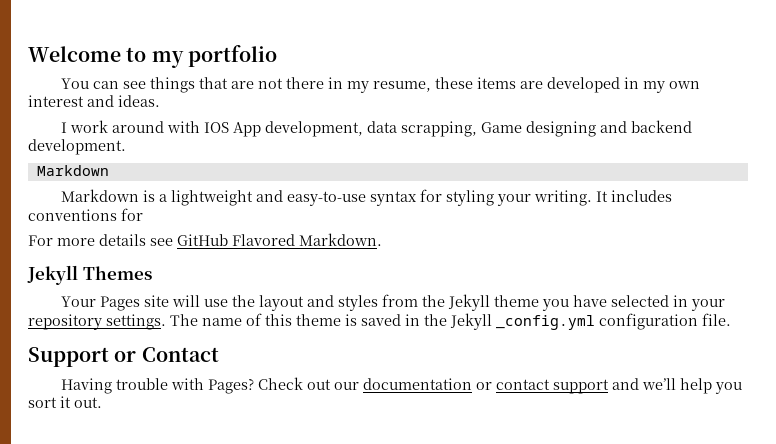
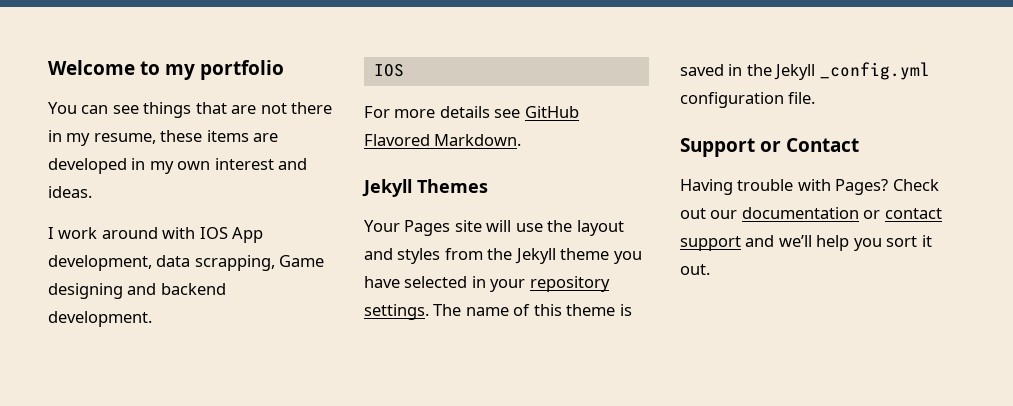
[36,165,109,176] [60,189,672,206] [28,208,143,221] Markdown // Markdown is a lightweight and easy-to-use syntax for styling your writing. It includes conventions for -> [373,64,404,77] IOS

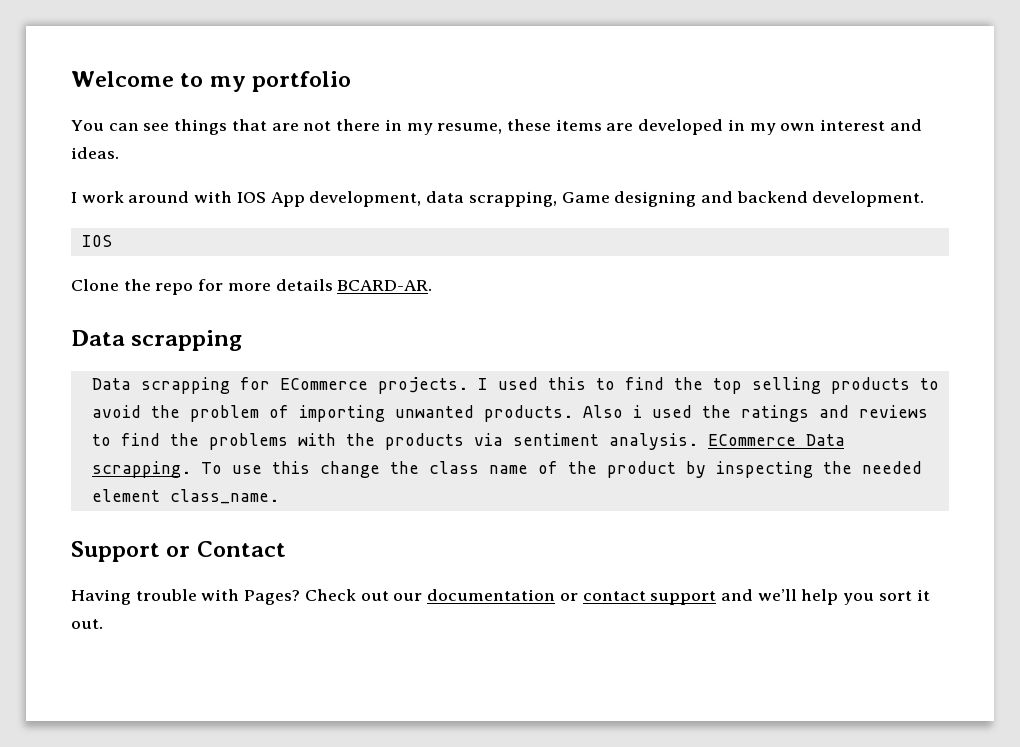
[364,106,579,118] [364,134,522,146] [362,179,488,197] [364,220,624,236] [364,248,642,264] [364,276,610,292] [364,304,632,320] [680,62,930,80] [680,92,816,108] For more details see GitHub Flavored Markdown. // Jekyll Themes // Your Pages site will use the layout and styles from the Jekyll theme you have selected in your repository settings. The name of this theme is saved in the Jekyll _config.yml configuration file. -> [71,279,433,295] [71,330,243,351] [91,377,939,394] [91,405,928,422] [91,433,845,450] [91,461,922,478] [91,489,279,504] Clone the repo for more details BCARD-AR. // Data scrapping // Data scrapping for ECommerce projects. I used this to find the top selling products to avoid the problem of importing unwanted products. Also i used the ratings and reviews to find the problems with the products via sentiment analysis. ECommerce Data scrapping. To use this change the class name of the product by inspecting the needed element class_name.

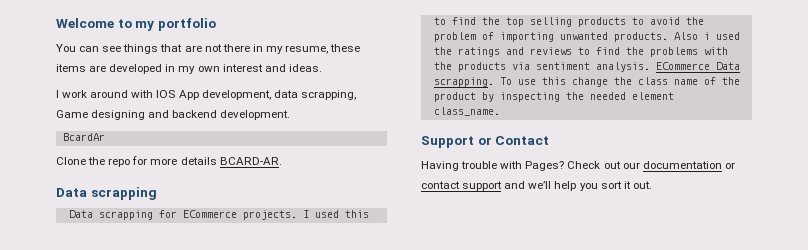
[81,235,112,247] IOS -> [62,133,105,141] BcardAr

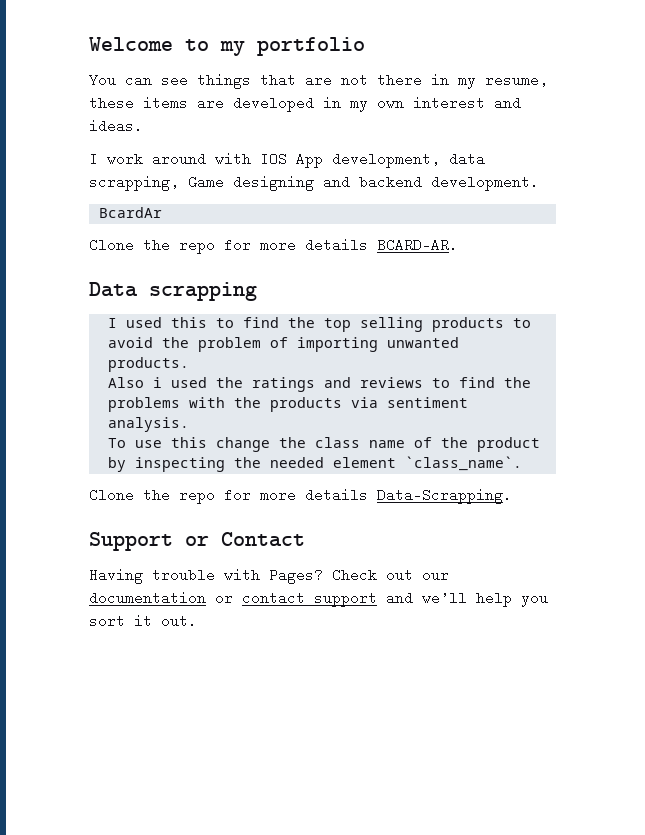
[68,210,297,220] Data scrapping for ECommerce projects. -> (257, 291) none
(668, 37) none -> (190, 364) //
[655,62,740,70] [433,77,494,87] ECommerce Data scrapping. -> (190, 424) //
[433,107,500,116] class_name. -> [405,456,523,471] [89,488,512,504] `class_name`. // Clone the repo for more details Data-Scrapping.

